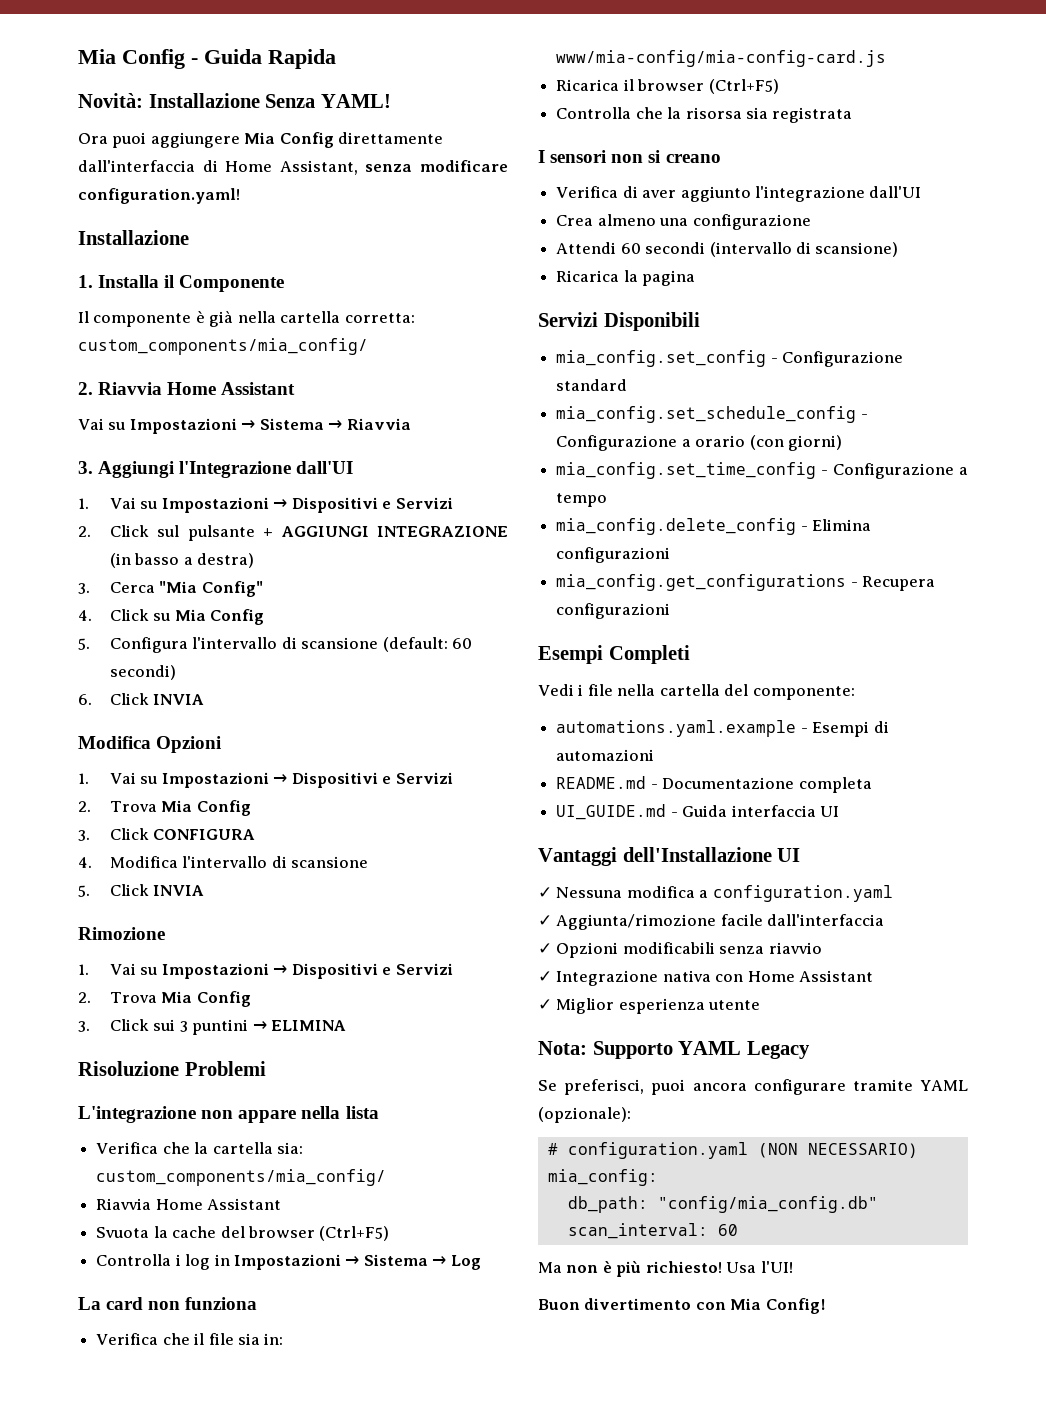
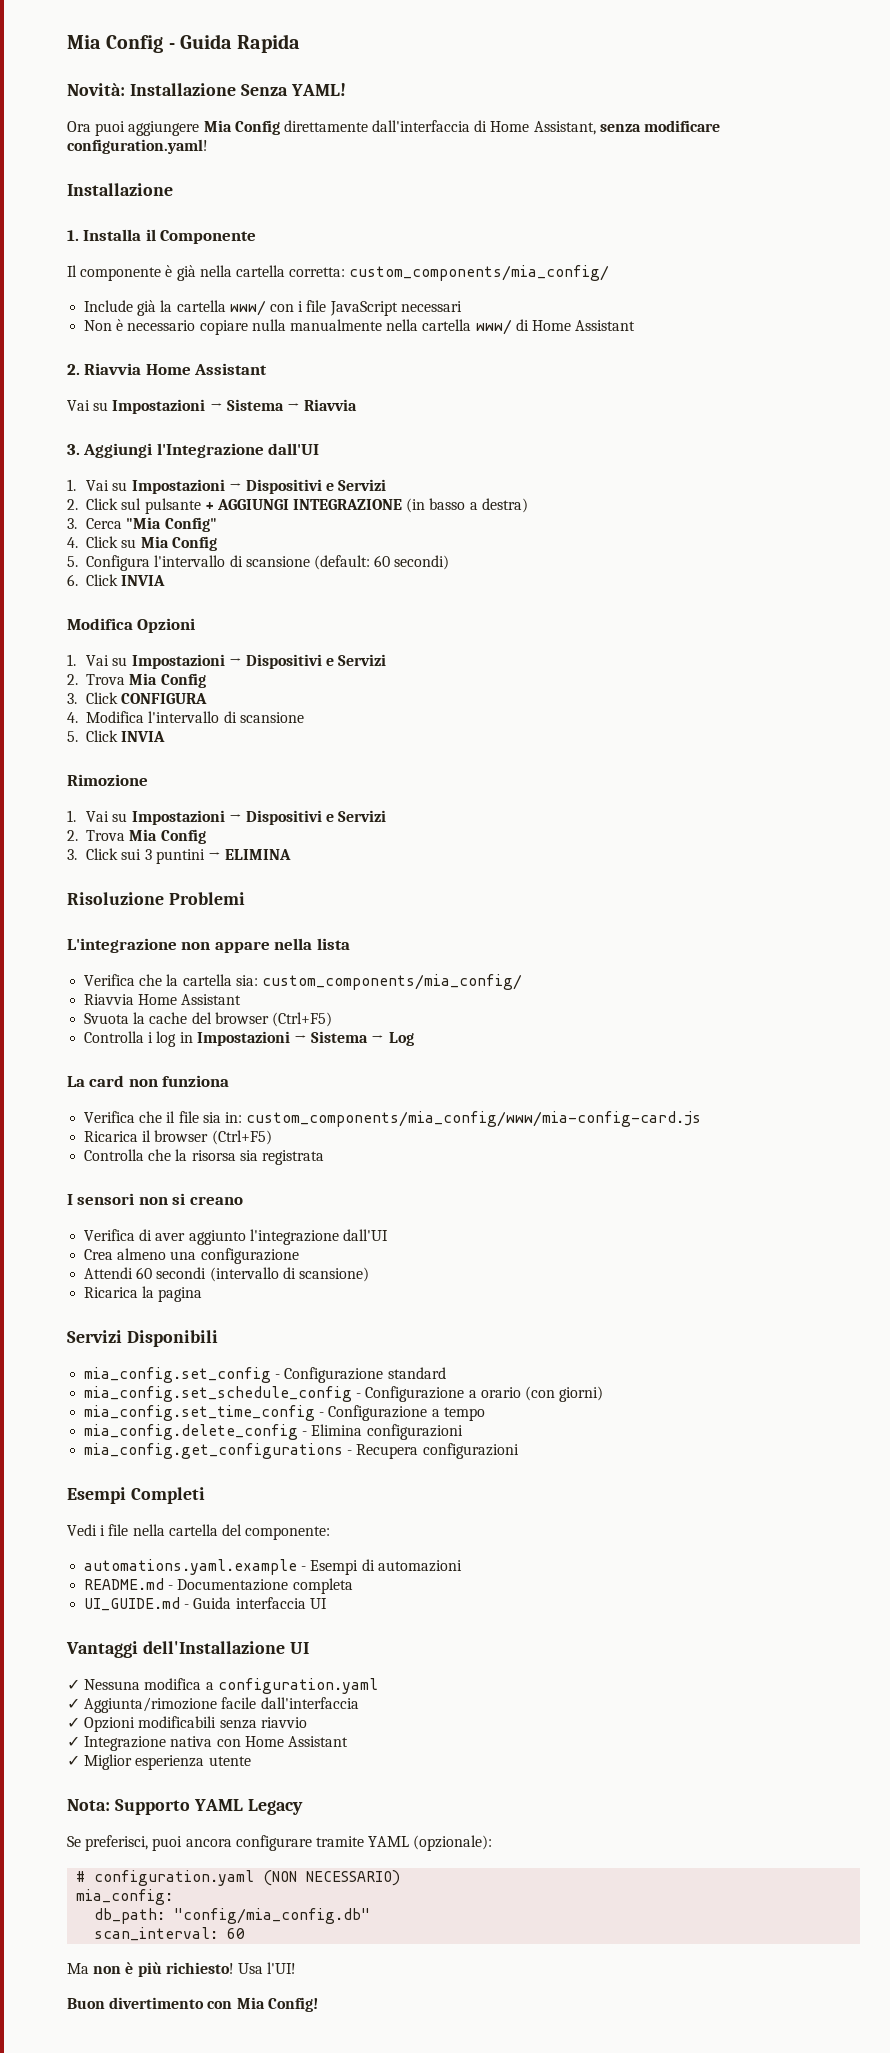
(368, 346) none -> [84,300,462,316] [84,319,636,335] // Include già la cartella www/ con i file JavaScript necessari // Non è necessario copiare nulla manualmente nella cartella www/ di Home Assistant
[556,50,887,67] www/mia-config/mia-config-card.js -> [246,1111,702,1127] custom_components/mia_config/www/mia-config-card.js

